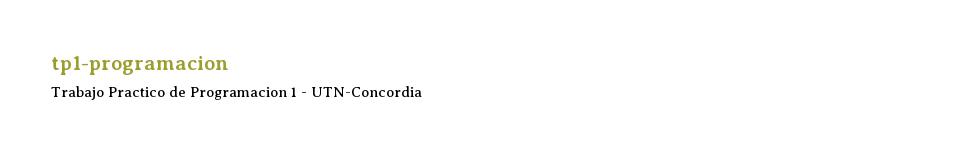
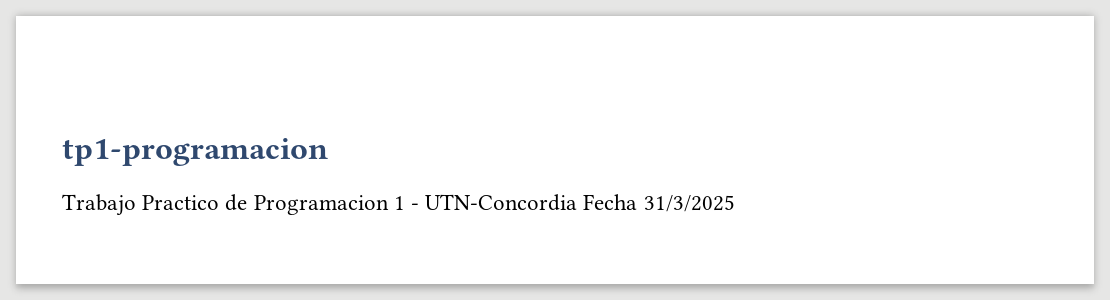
(422, 91) none -> [583,194,735,212] Fecha 31/3/2025

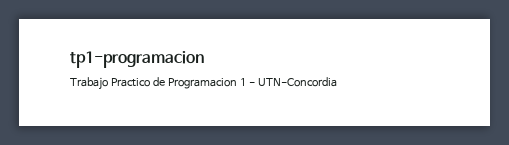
[583,194,735,212] Fecha 31/3/2025 -> (337, 82) none

